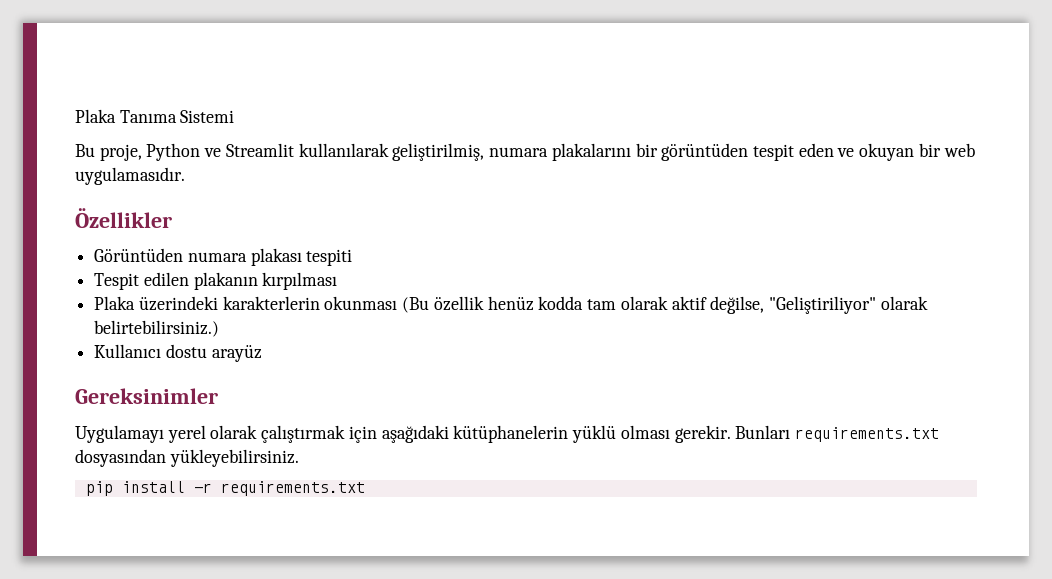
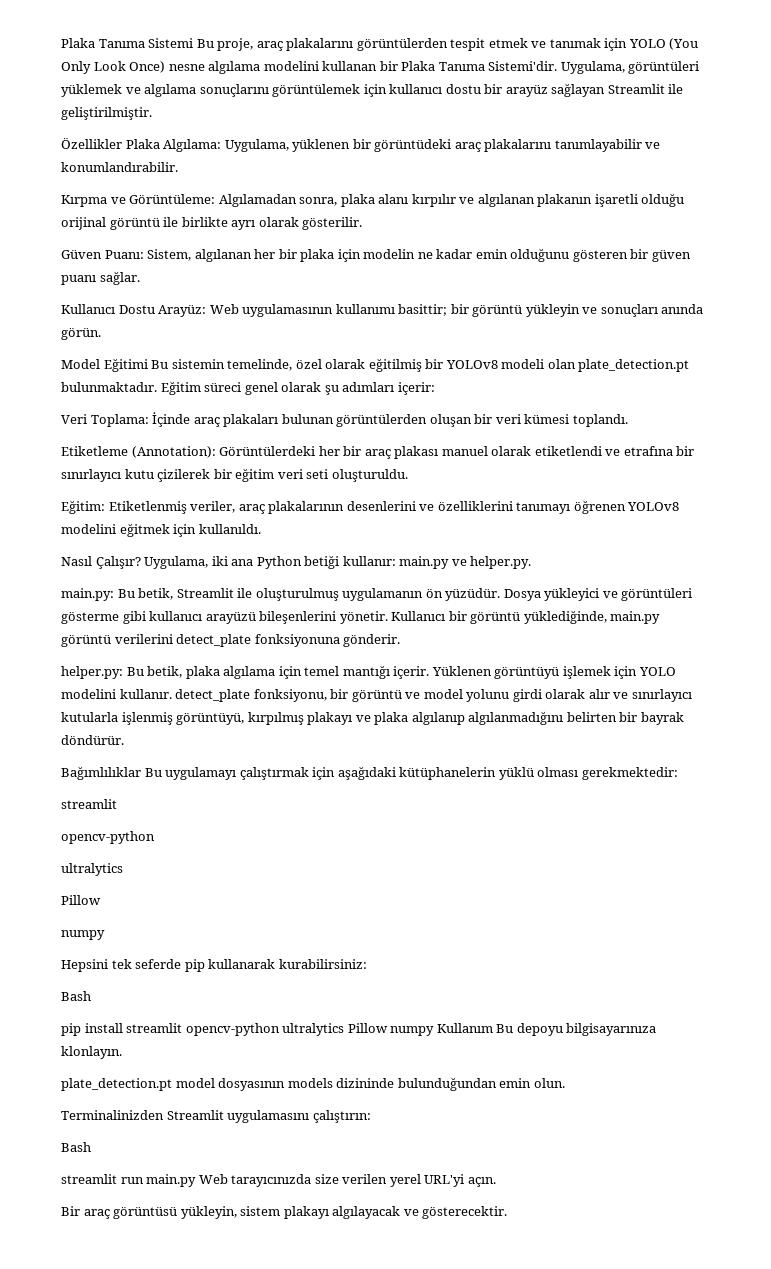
(235, 116) // -> (194, 43) none
[146,143,975,161] [75,167,185,185] [75,208,172,228] [94,248,353,266] [94,272,338,290] [94,296,928,314] [94,320,220,337] [94,344,262,362] [75,388,218,404] [75,425,258,443] Python ve Streamlit kullanılarak geliştirilmiş, numara plakalarını bir görüntüden tespit eden ve okuyan bir web uygulamasıdır. // Özellikler // Görüntüden numara plakası tespiti // Tespit edilen plakanın kırpılması // Plaka üzerindeki karakterlerin okunması (Bu özellik henüz kodda tam olarak aktif değilse, "Geliştiriliyor" olarak belirtebilirsiniz.) // Kullanıcı dostu arayüz // Gereksinimler // Uygulamayı yerel olarak -> [256,38,699,51] [61,61,700,74] [61,83,684,97] [61,107,152,120] [61,138,661,152] [61,162,178,172] [61,193,685,207] [61,217,363,230] [61,248,691,262] [61,271,140,285] [61,304,704,317] [61,328,101,340] [61,358,690,372] [61,381,435,395] [61,412,628,427] [61,446,695,459] [61,468,408,482] [61,500,680,514] [61,523,261,537] [61,555,532,569] [61,588,693,601] [61,610,661,624] [61,634,401,647] [61,665,676,679] [61,689,692,702] [61,711,684,725] [61,735,124,745] [61,766,237,780] araç plakalarını görüntülerden tespit etmek ve tanımak için YOLO (You Only Look Once) nesne algılama modelini kullanan bir Plaka Tanıma Sistemi'dir. Uygulama, görüntüleri yüklemek ve algılama sonuçlarını görüntülemek için kullanıcı dostu bir arayüz sağlayan Streamlit ile geliştirilmiştir. // Özellikler Plaka Algılama: Uygulama, yüklenen bir görüntüdeki araç plakalarını tanımlayabilir ve konumlandırabilir. // Kırpma ve Görüntüleme: Algılamadan sonra, plaka alanı kırpılır ve algılanan plakanın işaretli olduğu orijinal görüntü ile birlikte ayrı olarak gösterilir. // Güven Puanı: Sistem, algılanan her bir plaka için modelin ne kadar emin olduğunu gösteren bir güven puanı sağlar. // Kullanıcı Dostu Arayüz: Web uygulamasının kullanımı basittir; bir görüntü yükleyin ve sonuçları anında görün. // Model Eğitimi Bu sistemin temelinde, özel olarak eğitilmiş bir YOLOv8 modeli olan plate_detection.pt bulunmaktadır. Eğitim süreci genel olarak şu adımları içerir: // Veri Toplama: İçinde araç plakaları bulunan görüntülerden oluşan bir veri kümesi toplandı. // Etiketleme (Annotation): Görüntülerdeki her bir araç plakası manuel olarak etiketlendi ve etrafına bir sınırlayıcı kutu çizilerek bir eğitim veri seti oluşturuldu. // Eğitim: Etiketlenmiş veriler, araç plakalarının desenlerini ve özelliklerini tanımayı öğrenen YOLOv8 modelini eğitmek için kullanıldı. // Nasıl Çalışır? Uygulama, iki ana Python betiği kullanır: main.py ve helper.py. // main.py: Bu betik, Streamlit ile oluşturulmuş uygulamanın ön yüzüdür. Dosya yükleyici ve görüntüleri gösterme gibi kullanıcı arayüzü bileşenlerini yönetir. Kullanıcı bir görüntü yüklediğinde, main.py görüntü verilerini detect_plate fonksiyonuna gönderir. // helper.py: Bu betik, plaka algılama için temel mantığı içerir. Yüklenen görüntüyü işlemek için YOLO modelini kullanır. detect_plate fonksiyonu, bir görüntü ve model yolunu girdi olarak alır ve sınırlayıcı kutularla işlenmiş görüntüyü, kırpılmış plakayı ve plaka algılanıp algılanmadığını belirten bir bayrak döndürür. // Bağımlılıklar Bu uygulamayı
[674,425,939,443] [75,449,299,467] [85,481,365,496] gerekir. Bunları requirements.txt dosyasından yükleyebilirsiniz. // pip install -r requirements.txt -> [581,767,678,780] [61,799,117,809] [61,831,155,844] [61,863,123,876] [61,895,101,905] [61,930,105,940] [61,959,367,972] [61,991,91,1001] [61,1023,657,1036] [61,1046,122,1059] [61,1077,565,1091] [61,1110,371,1123] [61,1142,91,1152] [61,1174,496,1187] [61,1206,508,1219] gerekmektedir: // streamlit // opencv-python // ultralytics // Pillow // numpy // Hepsini tek seferde pip kullanarak kurabilirsiniz: // Bash // pip install streamlit opencv-python ultralytics Pillow numpy Kullanım Bu depoyu bilgisayarınıza klonlayın. // plate_detection.pt model dosyasının models dizininde bulunduğundan emin olun. // Terminalinizden Streamlit uygulamasını çalıştırın: // Bash // streamlit run main.py Web tarayıcınızda size verilen yerel URL'yi açın. // Bir araç görüntüsü yükleyin, sistem plakayı algılayacak ve gösterecektir.

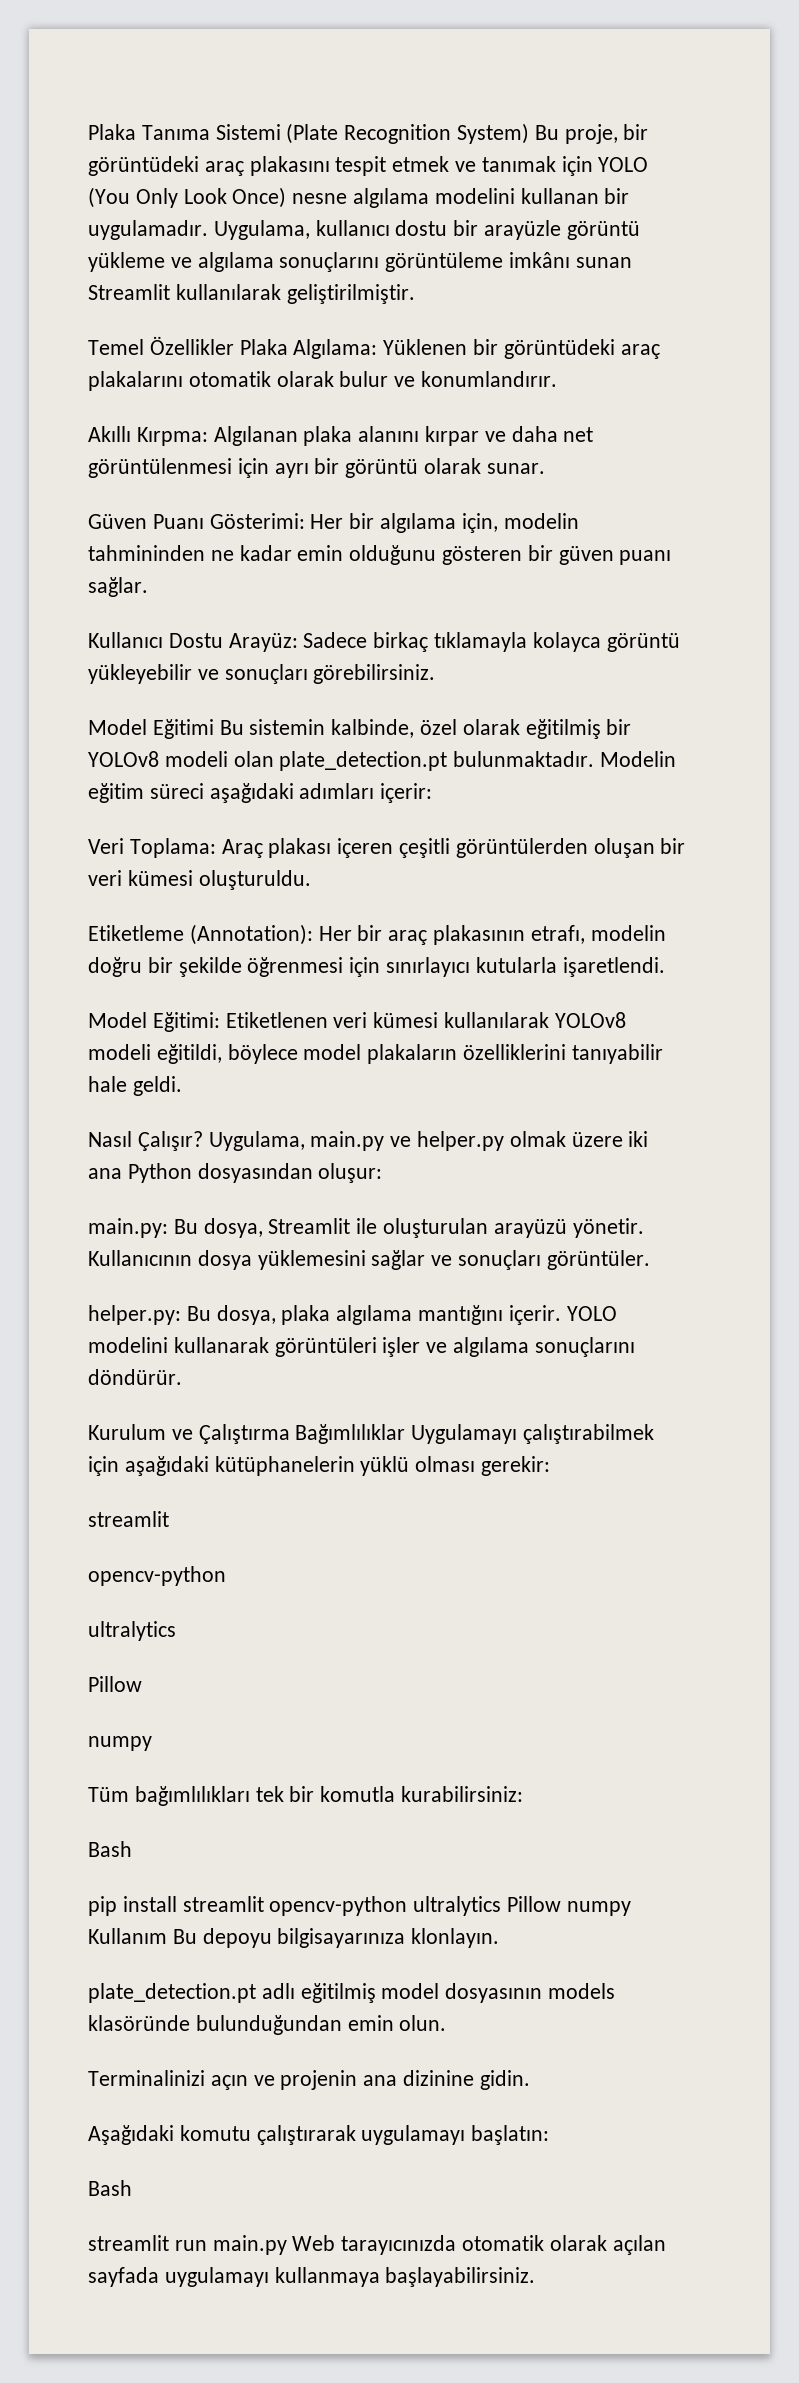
[196,38,448,51] Bu proje, araç plakalarını görüntülerden -> [286,123,649,144] [88,156,330,176] (Plate Recognition System) Bu proje, bir görüntüdeki araç plakasını
[401,61,700,74] [61,83,684,97] Plaka Tanıma Sistemi'dir. Uygulama, görüntüleri yüklemek ve algılama sonuçlarını görüntülemek için kullanıcı dostu bir arayüz sağlayan Streamlit ile -> [88,220,640,240] [88,252,632,272] [88,284,281,300] uygulamadır. Uygulama, kullanıcı dostu bir arayüzle görüntü yükleme ve algılama sonuçlarını görüntüleme imkânı sunan Streamlit kullanılarak
(152, 113) none -> [88,339,144,355] Temel
[224,139,351,152] Uygulama, yüklenen -> [383,339,468,355] Yüklenen
[554,139,661,152] [61,162,178,172] [61,193,685,207] [61,217,363,230] [61,249,416,262] tanımlayabilir ve konumlandırabilir. // Kırpma ve Görüntüleme: Algılamadan sonra, plaka alanı kırpılır ve algılanan plakanın işaretli olduğu orijinal görüntü ile birlikte ayrı olarak gösterilir. // Güven Puanı: Sistem, algılanan her bir plaka için modelin -> [188,371,558,387] [88,426,594,446] [88,458,545,478] [88,513,579,533] [88,545,205,561] otomatik olarak bulur ve konumlandırır. // Akıllı Kırpma: Algılanan plaka alanını kırpar ve daha net görüntülenmesi için ayrı bir görüntü olarak sunar. // Güven Puanı Gösterimi: Her bir algılama için, modelin tahmininden
[209,304,704,317] [61,328,101,340] Web uygulamasının kullanımı basittir; bir görüntü yükleyin ve sonuçları anında görün. -> [303,632,680,652] [88,664,436,684] Sadece birkaç tıklamayla kolayca görüntü yükleyebilir ve sonuçları görebilirsiniz.
[227,359,293,371] temelinde, -> [331,719,415,738] kalbinde,
[160,381,339,395] Eğitim süreci genel olarak şu -> [600,751,677,767] [88,783,294,803] Modelin eğitim süreci aşağıdaki
[152,412,334,427] İçinde araç plakaları bulunan -> [221,838,451,858] Araç plakası içeren çeşitli
[572,414,628,427] toplandı. -> [198,870,311,890] oluşturuldu.
[219,446,695,459] [61,468,408,482] [61,500,680,514] [61,523,261,537] [61,555,532,569] Görüntülerdeki her bir araç plakası manuel olarak etiketlendi ve etrafına bir sınırlayıcı kutu çizilerek bir eğitim veri seti oluşturuldu. // Eğitim: Etiketlenmiş veriler, araç plakalarının desenlerini ve özelliklerini tanımayı öğrenen YOLOv8 modelini eğitmek için kullanıldı. // Nasıl Çalışır? Uygulama, iki ana Python betiği kullanır: main.py ve helper.py. -> [318,925,666,945] [88,957,665,977] [88,1012,626,1032] [88,1044,663,1064] [88,1076,182,1096] [88,1131,649,1151] [88,1163,383,1183] Her bir araç plakasının etrafı, modelin doğru bir şekilde öğrenmesi için sınırlayıcı kutularla işaretlendi. // Model Eğitimi: Etiketlenen veri kümesi kullanılarak YOLOv8 modeli eğitildi, böylece model plakaların özelliklerini tanıyabilir hale geldi. // Nasıl Çalışır? Uygulama, main.py ve helper.py olmak üzere iki ana Python dosyasından oluşur:
[138,588,693,601] [61,610,661,624] [61,634,401,647] betik, Streamlit ile oluşturulmuş uygulamanın ön yüzüdür. Dosya yükleyici ve görüntüleri gösterme gibi kullanıcı arayüzü bileşenlerini yönetir. Kullanıcı bir görüntü yüklediğinde, main.py görüntü verilerini detect_plate fonksiyonuna gönderir. -> [203,1218,644,1238] [88,1250,650,1270] dosya, Streamlit ile oluşturulan arayüzü yönetir. Kullanıcının dosya yüklemesini sağlar ve sonuçları görüntüler.
[147,666,183,678] betik, -> [216,1305,276,1325] dosya,
[278,665,676,679] [61,689,692,702] [61,711,684,725] [61,735,124,745] [61,766,309,780] için temel mantığı içerir. Yüklenen görüntüyü işlemek için YOLO modelini kullanır. detect_plate fonksiyonu, bir görüntü ve model yolunu girdi olarak alır ve sınırlayıcı kutularla işlenmiş görüntüyü, kırpılmış plakayı ve plaka algılanıp algılanmadığını belirten bir bayrak döndürür. // Bağımlılıklar Bu uygulamayı çalıştırmak -> [418,1305,617,1325] [88,1337,635,1357] [88,1369,182,1385] [88,1424,655,1444] mantığını içerir. YOLO modelini kullanarak görüntüleri işler ve algılama sonuçlarını döndürür. // Kurulum ve Çalıştırma Bağımlılıklar Uygulamayı çalıştırabilmek
[581,767,678,780] gerekmektedir: -> [481,1456,551,1476] gerekir:
[61,959,276,972] Hepsini tek seferde pip kullanarak -> [88,1786,396,1806] Tüm bağımlılıkları tek bir komutla
(172, 1084) none -> [261,1983,376,2003] adlı eğitilmiş
[336,1078,395,1088] dizininde -> [88,2015,190,2031] klasöründe
[61,1110,371,1123] Terminalinizden Streamlit uygulamasını çalıştırın: -> [88,2070,530,2090] [88,2125,550,2145] Terminalinizi açın ve projenin ana dizinine gidin. // Aşağıdaki komutu çalıştırarak uygulamayı başlatın:
[314,1174,496,1187] [61,1206,508,1219] size verilen yerel URL'yi açın. // Bir araç görüntüsü yükleyin, sistem plakayı algılayacak ve gösterecektir. -> [462,2235,666,2255] [88,2267,536,2287] otomatik olarak açılan sayfada uygulamayı kullanmaya başlayabilirsiniz.

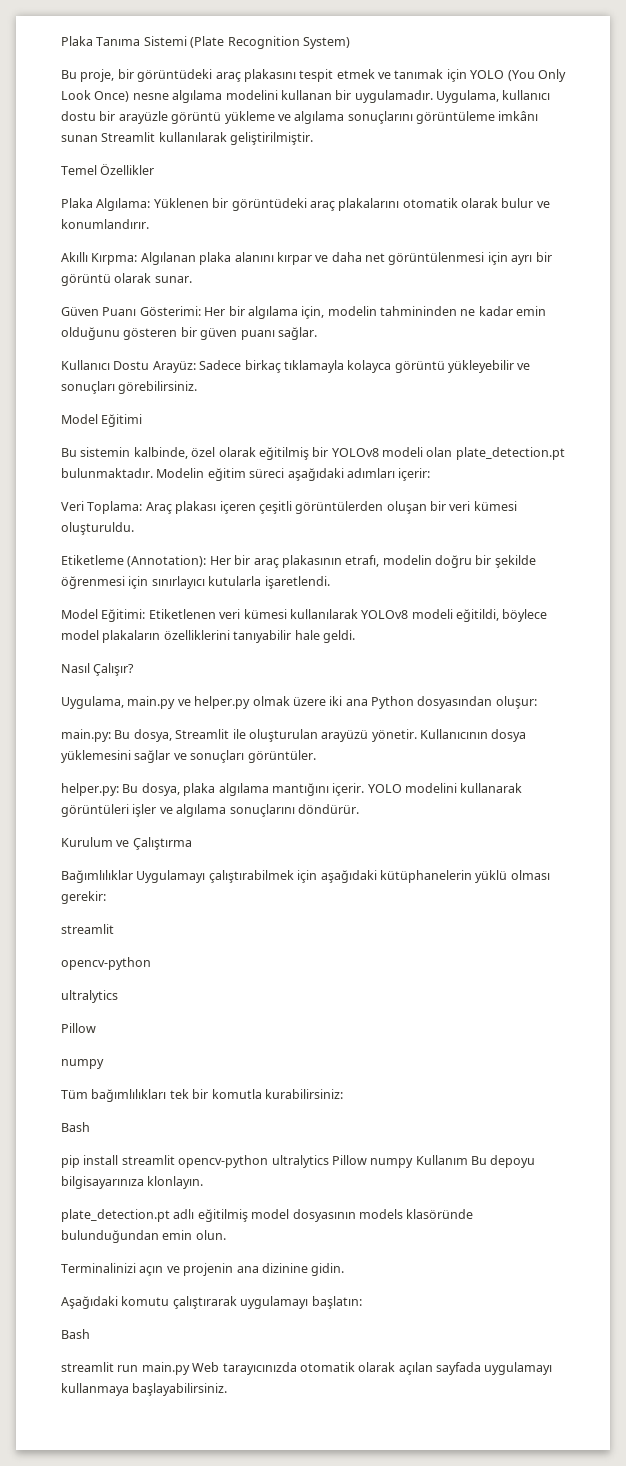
(530, 133) none -> (350, 43) //
(234, 345) none -> (155, 169) //
(214, 729) none -> (143, 420) //
(203, 1141) none -> (135, 669) //
(290, 1434) none -> (192, 843) //

